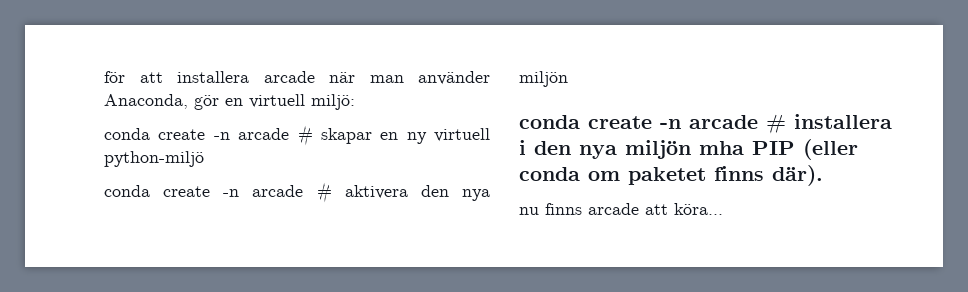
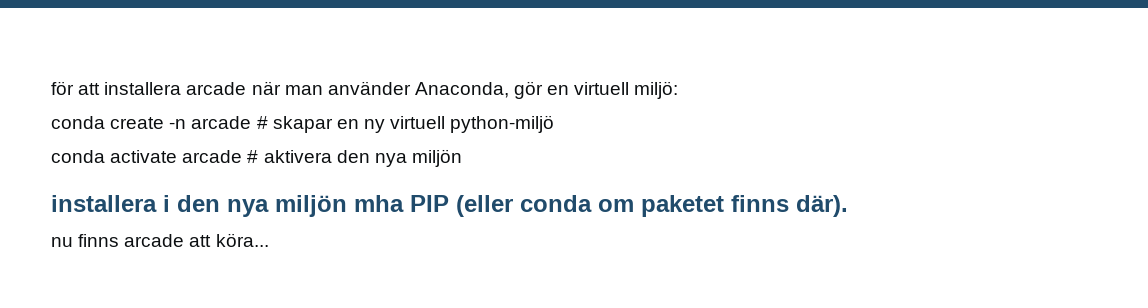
[163,186,240,197] create -n -> [110,150,178,163] activate
[519,114,786,134] conda create -n arcade # -> (462, 158) none

